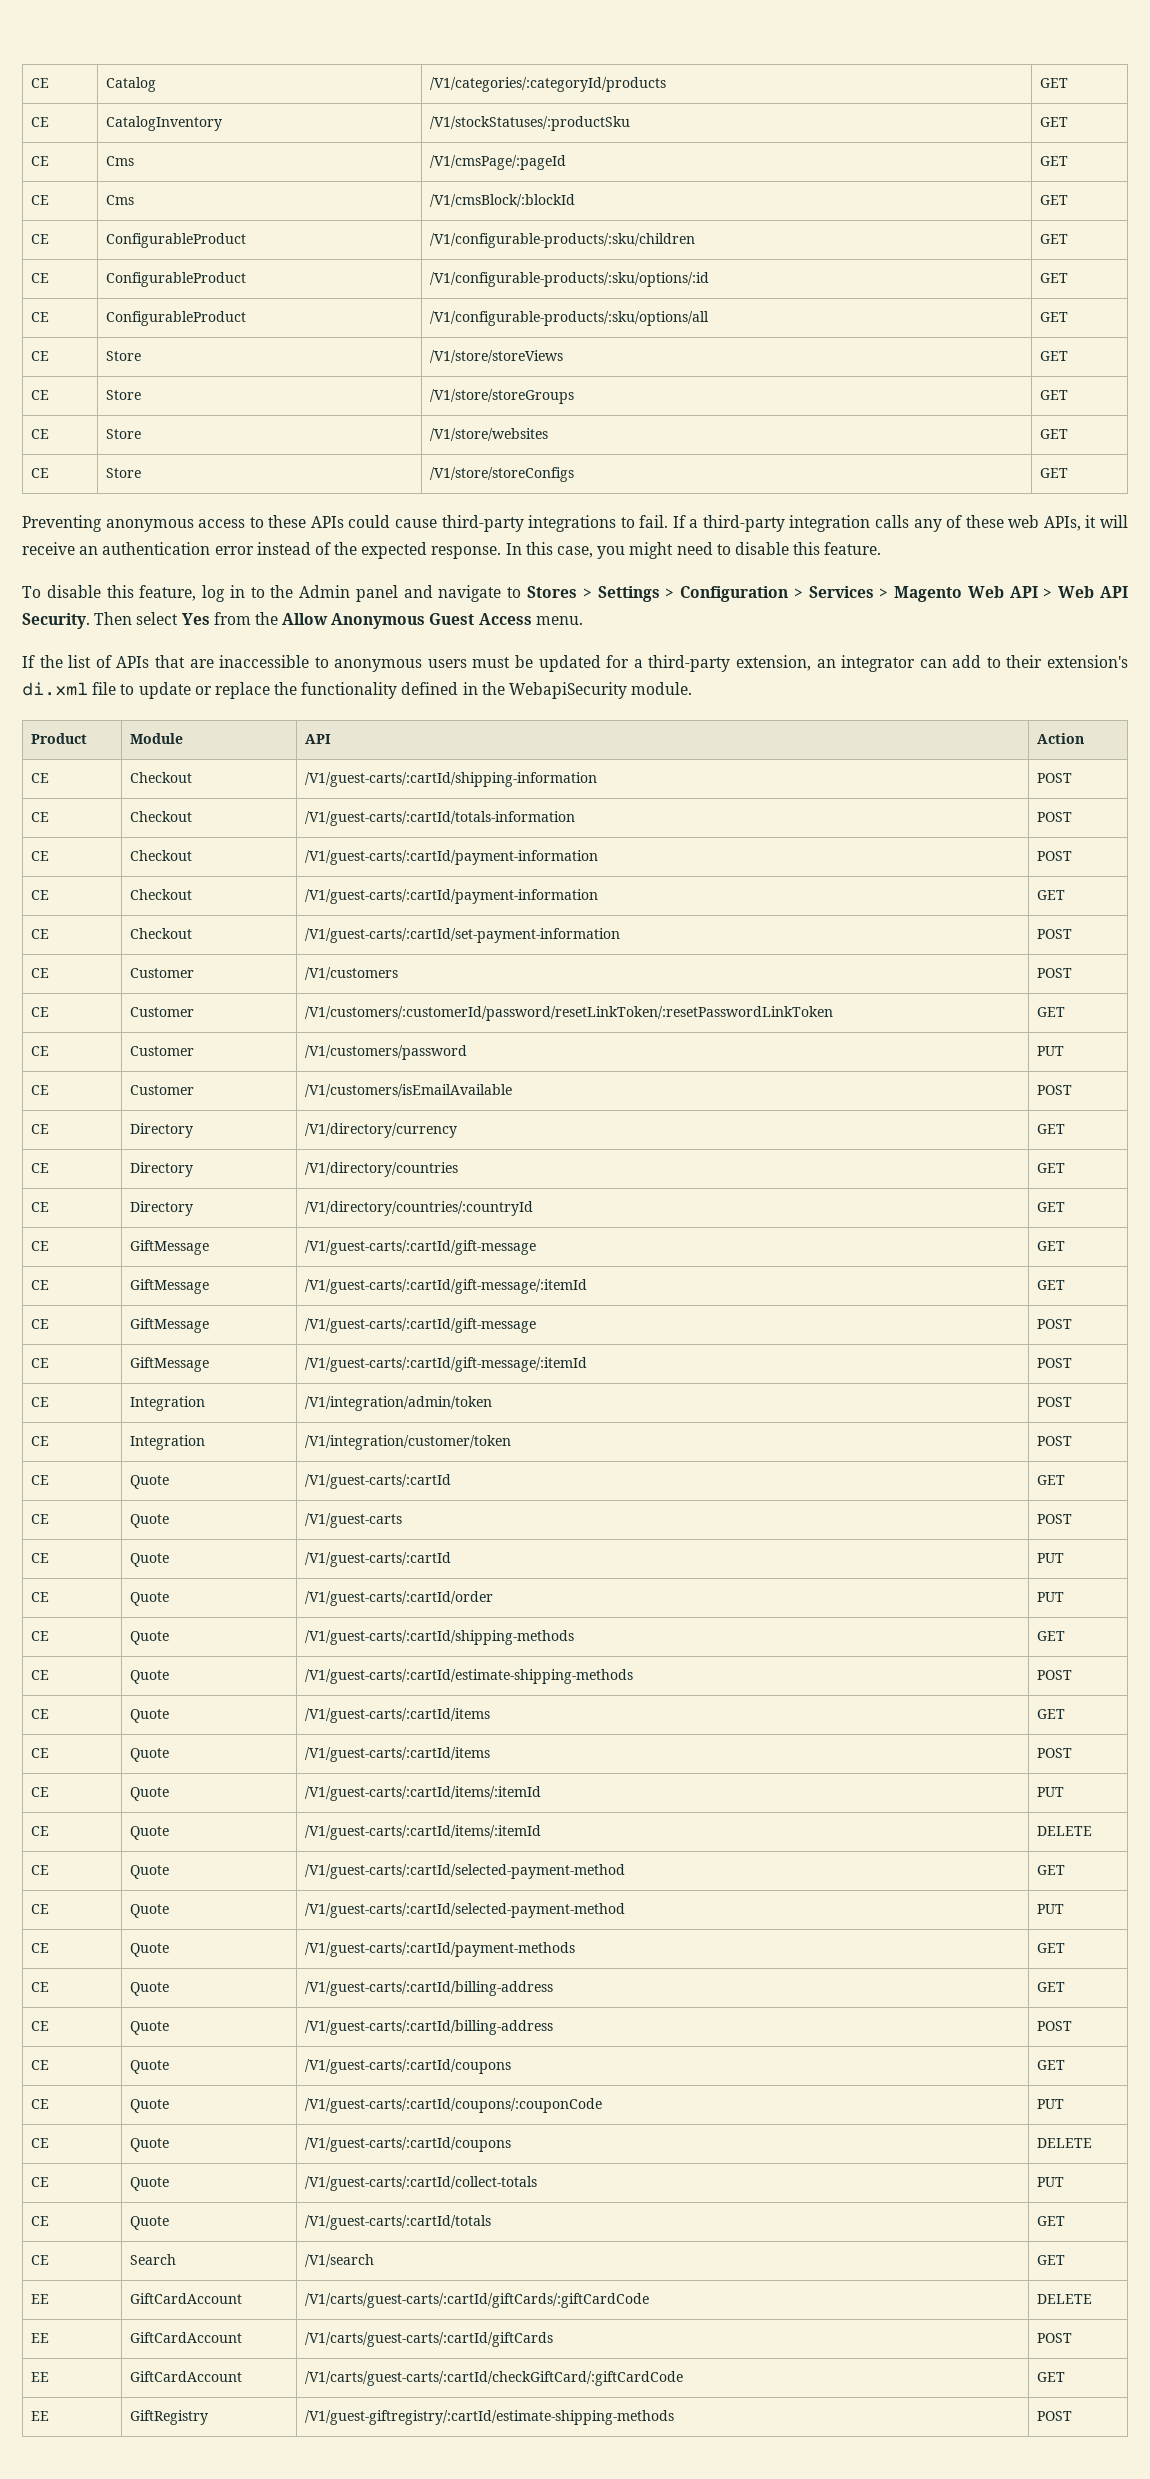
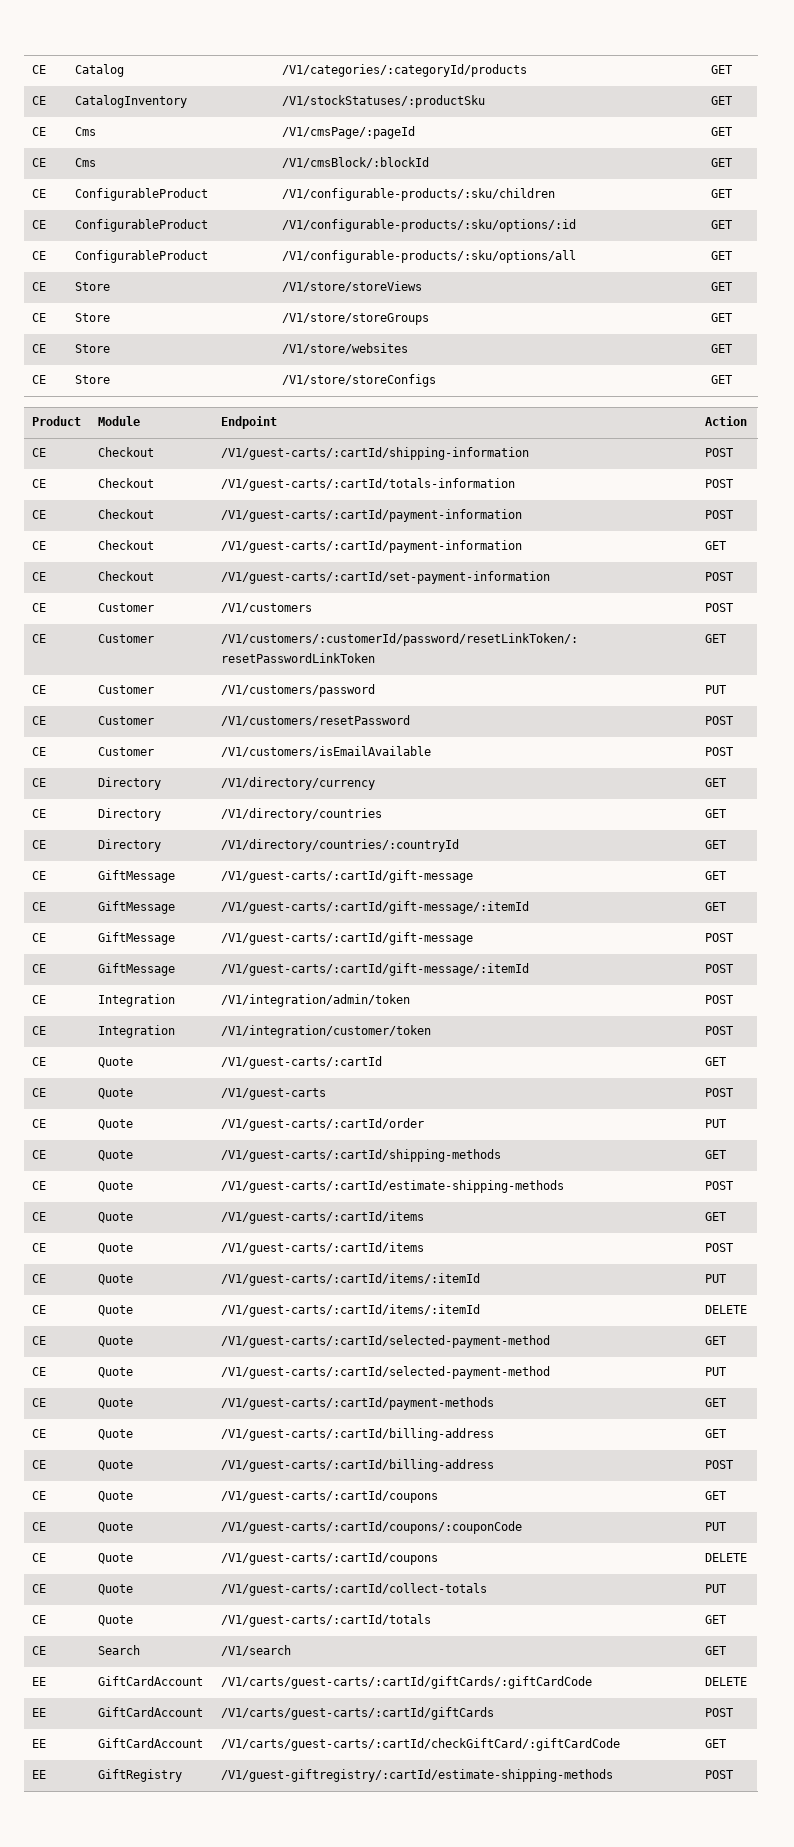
[22,515,1128,532] [22,542,882,559] [22,585,1128,602] [22,612,583,629] [22,655,1129,672] [22,682,693,699] // Preventing anonymous access to these APIs could cause third-party integrations to fail. If a third-party integration calls any of these web APIs, it will receive an authentication error instead of the expected response. In this case, you might need to disable this feature. // To disable this feature, log in to the Admin panel and navigate to Stores > Settings > Configuration > Services > Magento Web API > Web API Security. Then select Yes from the Allow Anonymous Guest Access menu. // If the list of APIs that are inaccessible to anonymous users must be updated for a third-party extension, an integrator can add to their extension's di.xml file to update or replace the functionality defined in the WebapiSecurity module. -> (733, 379) none
[304,734,331,744] API -> [221,416,278,429] Endpoint
(1064, 1051) none -> [32,716,47,725] [98,716,155,725] [221,715,411,726] [705,716,734,725] // CE | Customer | /V1/customers/resetPassword | POST
[30,1553,49,1563] [129,1553,169,1567] [304,1552,451,1567] [1036,1553,1064,1563] // CE | Quote | /V1/guest-carts/:cartId | PUT -> (734, 1092) none

